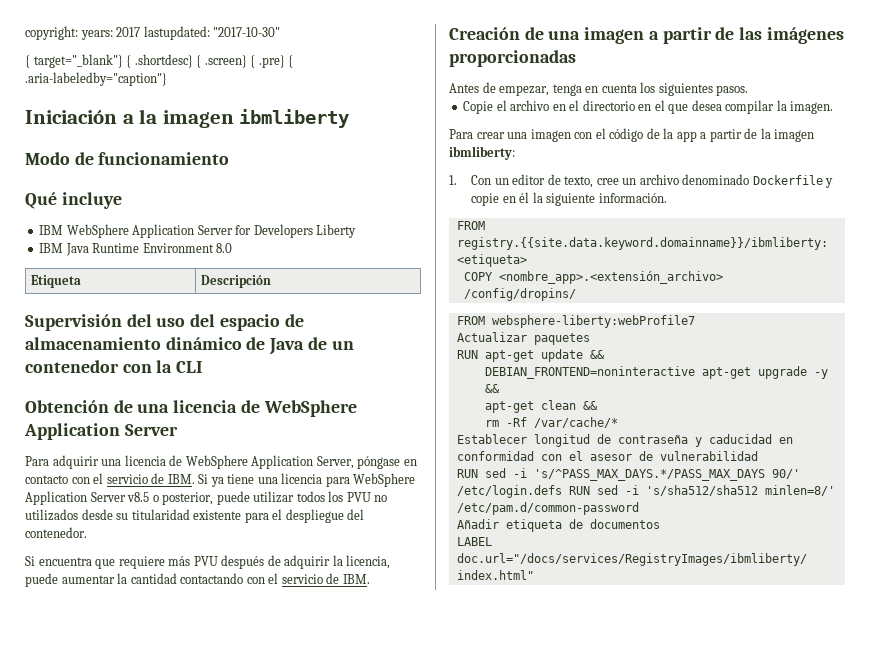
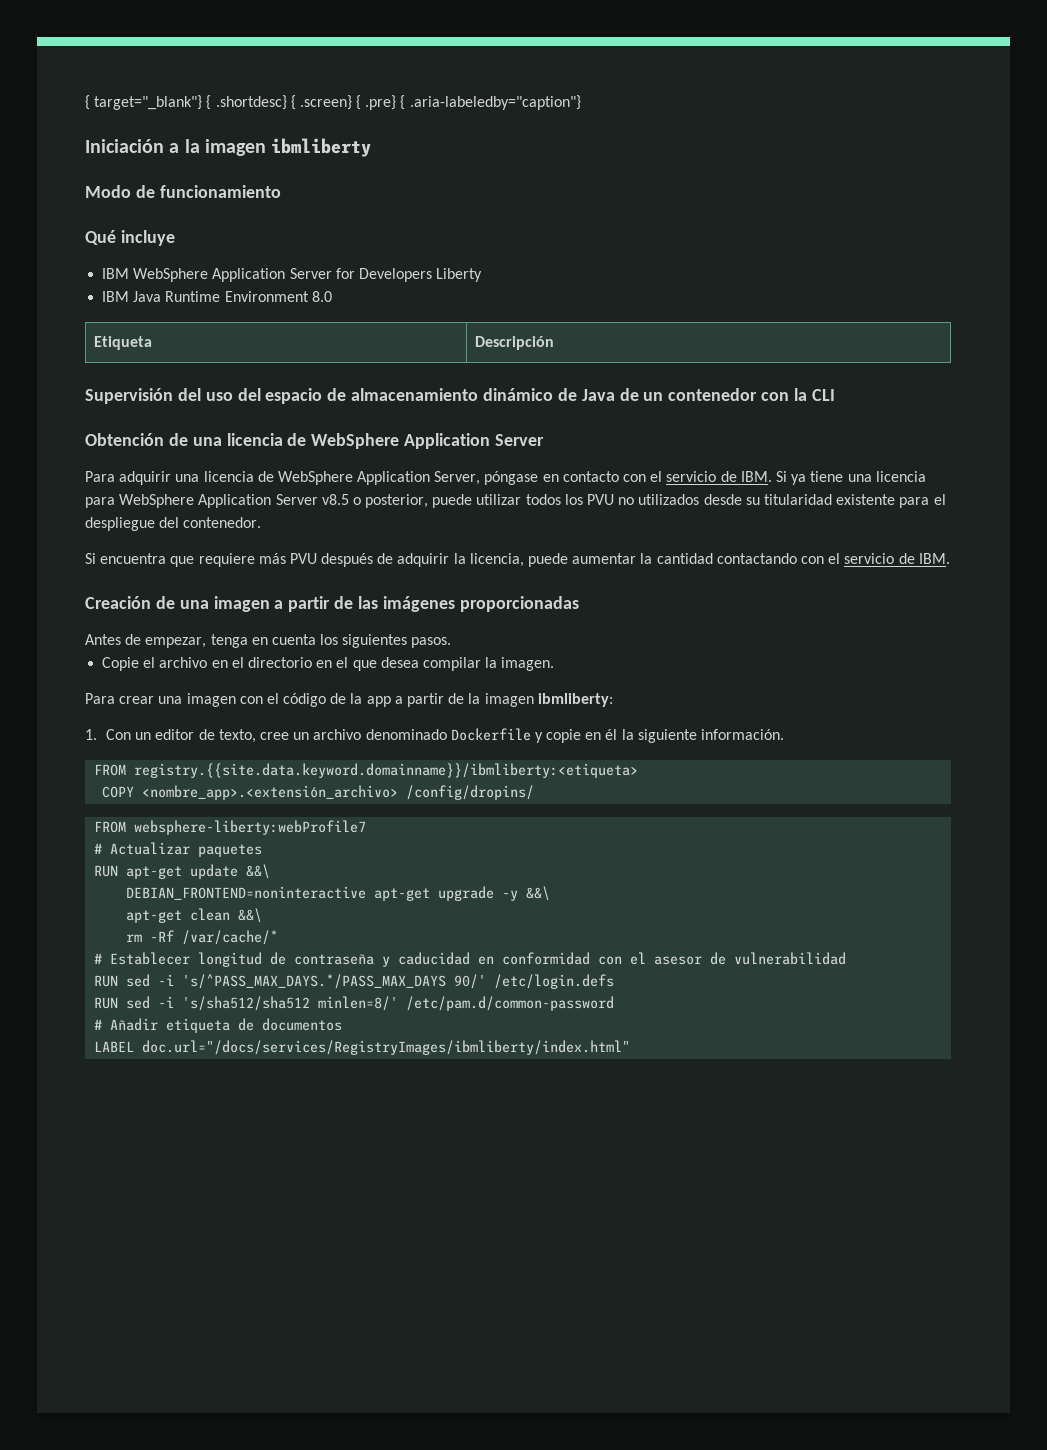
[25,26,281,40] copyright: years: 2017 lastupdated: "2017-10-30" // -> (85, 102) none
(695, 321) none -> [94,843,103,854] #
[589,350,605,359] && -> [246,864,271,879] &&\
[484,384,500,393] && -> [526,886,551,901] &&\
[582,401,598,410] && -> [238,908,263,923] &&\
(618, 422) none -> [94,953,103,964] #
(562, 491) none -> (615, 981) //
(639, 508) none -> [94,1019,103,1030] #

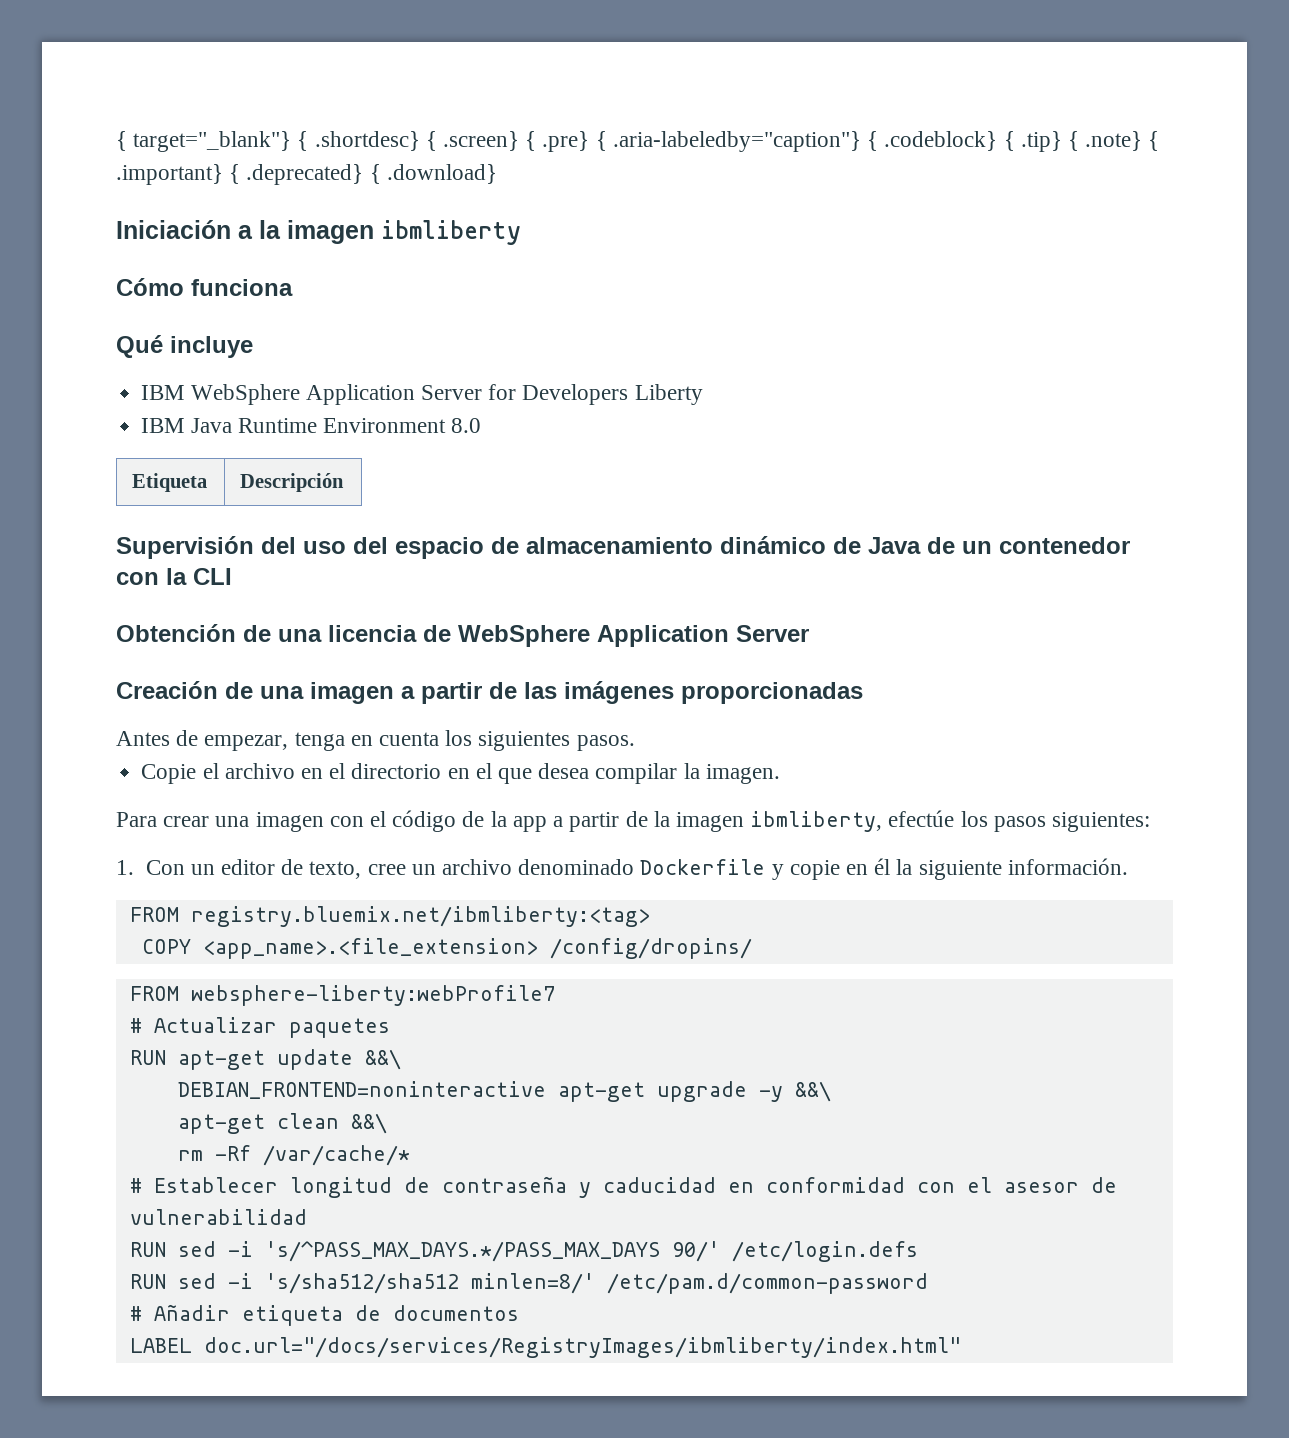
(581, 102) none -> [867,131,1160,152] [116,164,497,185] { .codeblock} { .tip} { .note} { .important} { .deprecated} { .download}
[85,185,281,198] Modo de funcionamiento -> [116,278,293,296] Cómo funciona
[85,471,926,485] [85,494,946,508] [85,517,262,531] [85,553,950,567] // Para adquirir una licencia de WebSphere Application Server, póngase en contacto con el servicio de IBM. Si ya tiene una licencia para WebSphere Application Server v8.5 o posterior, puede utilizar todos los PVU no utilizados desde su titularidad existente para el despliegue del contenedor. // Si encuentra que requiere más PVU después de adquirir la licencia, puede aumentar la cantidad contactando con el servicio de IBM. -> (809, 633) none
[537,693,613,707] ibmliberty: -> [750,810,1150,832] ibmliberty, efectúe los pasos siguientes:
[134,763,639,778] registry.{{site.data.keyword.domainname}}/ibmliberty:<etiqueta> -> [190,906,650,927] registry.bluemix.net/ibmliberty:<tag>
[142,785,399,800] <nombre_app>.<extensión_archivo> -> [202,938,538,959] <app_name>.<file_extension>

